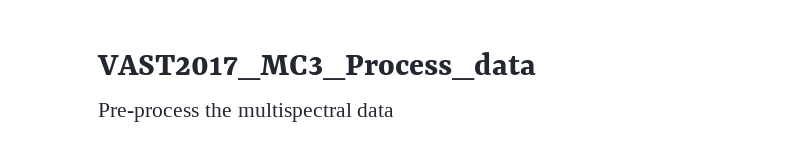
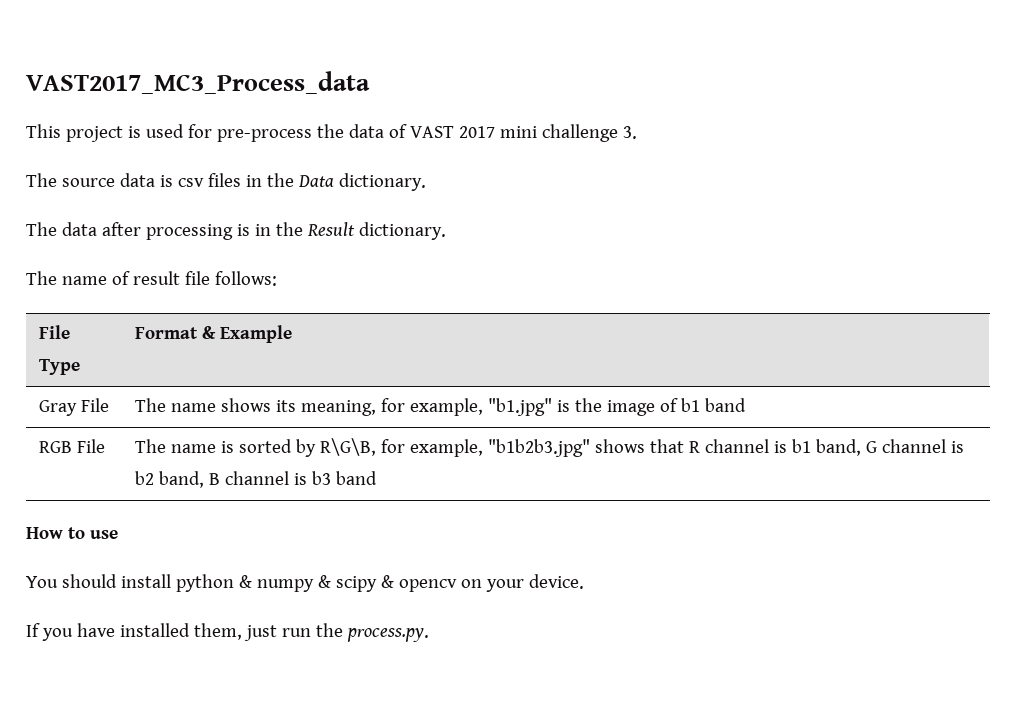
[98,103,395,122] Pre-process the multispectral data -> [26,124,637,142] [26,173,426,191] [26,222,446,240] [26,271,277,286] [38,325,70,339] [38,359,80,375] [134,325,292,343] [38,398,109,416] [134,398,746,416] [38,439,105,453] [134,438,964,457] [134,471,377,488] [26,527,118,539] [26,574,584,592] [26,623,429,642] This project is used for pre-process the data of VAST 2017 mini challenge 3. // The source data is csv files in the Data dictionary. // The data after processing is in the Result dictionary. // The name of result file follows: // File Type | Format & Example // Gray File | The name shows its meaning, for example, "b1.jpg" is the image of b1 band // RGB File | The name is sorted by R\G\B, for example, "b1b2b3.jpg" shows that R channel is b1 band, G channel is b2 band, B channel is b3 band // How to use // You should install python & numpy & scipy & opencv on your device. // If you have installed them, just run the process.py.

